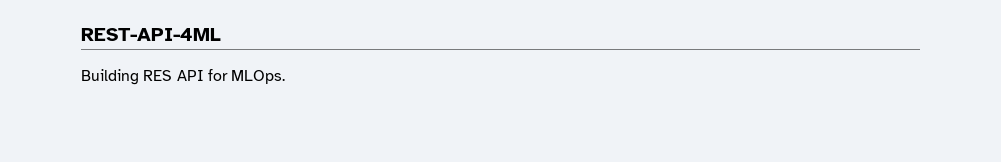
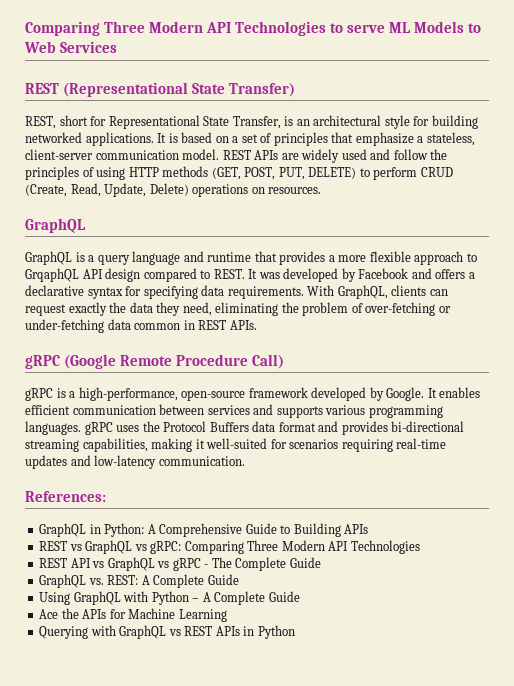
[81,28,221,41] [81,69,286,85] REST-API-4ML // Building RES API for MLOps. -> [25,21,482,36] [24,41,118,53] [25,82,295,97] [25,115,478,129] [25,132,475,146] [25,149,448,163] [25,166,453,180] [25,183,322,197] [25,218,86,233] [25,251,477,265] [25,268,475,282] [25,285,448,299] [25,302,451,316] [25,319,257,333] [25,354,284,369] [25,387,481,401] [25,404,443,418] [25,421,465,435] [25,438,447,452] [25,455,245,469] [25,491,106,502] [39,523,369,537] [39,540,420,554] [39,557,321,571] [39,574,239,588] [39,591,300,605] [39,608,227,622] [39,625,295,639] Comparing Three Modern API Technologies to serve ML Models to Web Services // REST (Representational State Transfer) // REST, short for Representational State Transfer, is an architectural style for building networked applications. It is based on a set of principles that emphasize a stateless, client-server communication model. REST APIs are widely used and follow the principles of using HTTP methods (GET, POST, PUT, DELETE) to perform CRUD (Create, Read, Update, Delete) operations on resources. // GraphQL // GraphQL is a query language and runtime that provides a more flexible approach to GrqaphQL API design compared to REST. It was developed by Facebook and offers a declarative syntax for specifying data requirements. With GraphQL, clients can request exactly the data they need, eliminating the problem of over-fetching or under-fetching data common in REST APIs. // gRPC (Google Remote Procedure Call) // gRPC is a high-performance, open-source framework developed by Google. It enables efficient communication between services and supports various programming languages. gRPC uses the Protocol Buffers data format and provides bi-directional streaming capabilities, making it well-suited for scenarios requiring real-time updates and low-latency communication. // References: // GraphQL in Python: A Comprehensive Guide to Building APIs // REST vs GraphQL vs gRPC: Comparing Three Modern API Technologies // REST API vs GraphQL vs gRPC - The Complete Guide // GraphQL vs. REST: A Complete Guide // Using GraphQL with Python – A Complete Guide // Ace the APIs for Machine Learning // Querying with GraphQL vs REST APIs in Python

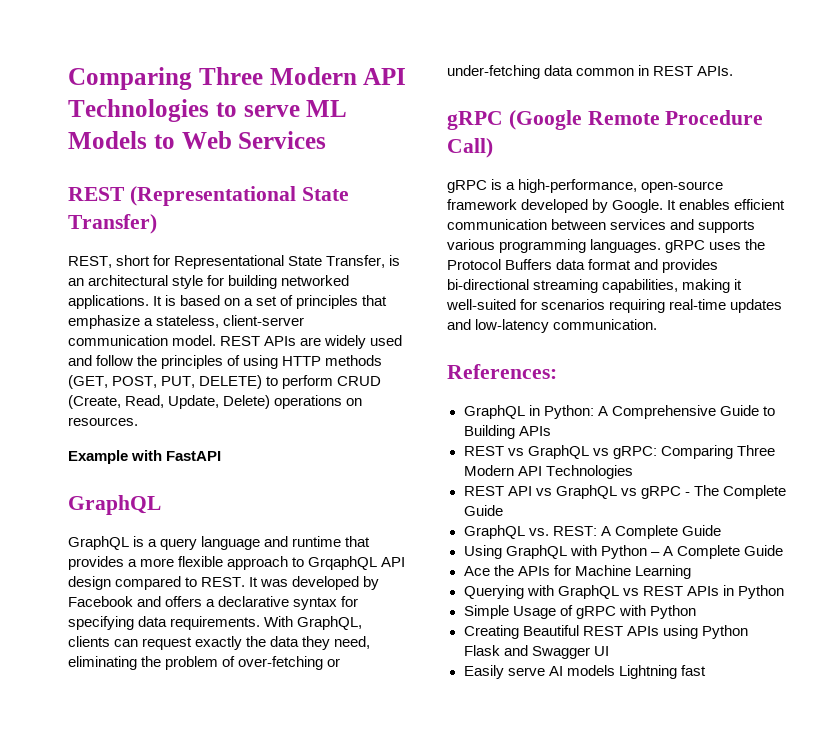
(322, 190) none -> [68,450,222,464] // Example with FastAPI
(295, 632) none -> [463,605,696,619] [463,625,748,639] [463,645,609,659] [463,665,706,679] // Simple Usage of gRPC with Python // Creating Beautiful REST APIs using Python Flask and Swagger UI // Easily serve AI models Lightning fast

